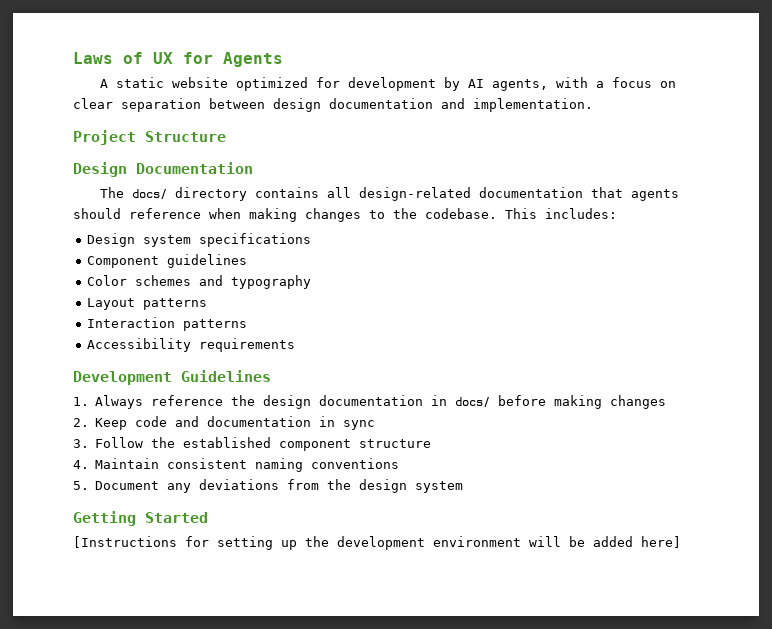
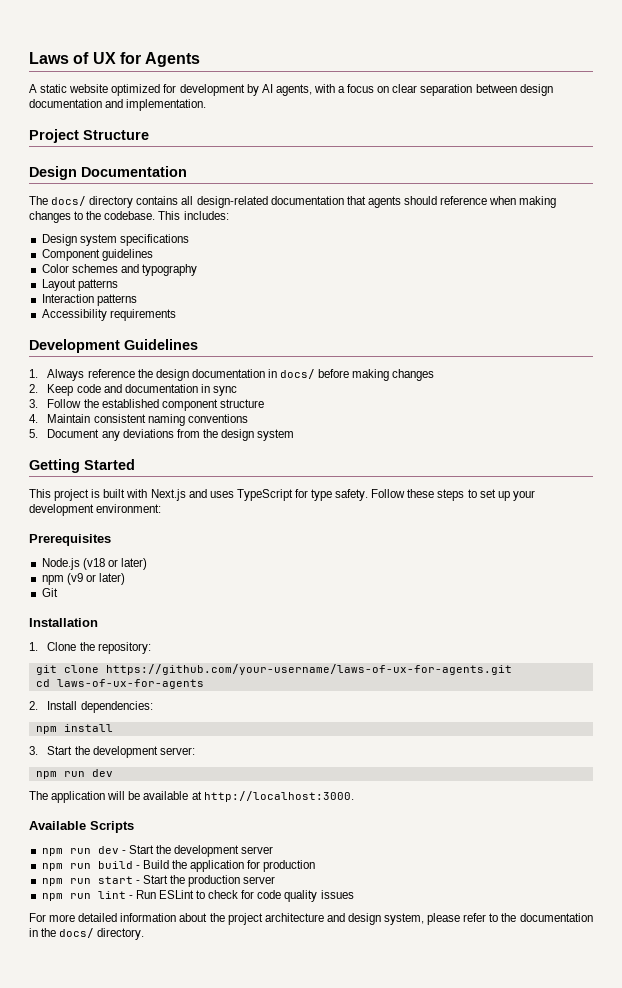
[73,536,681,550] [Instructions for setting up the development environment will be added here] -> [29,489,535,501] [29,504,162,516] [29,534,111,546] [41,558,147,570] [41,573,125,585] [41,588,58,597] [29,618,98,627] [29,642,151,654] [35,664,512,675] [35,679,204,689] [29,701,153,713] [35,724,113,734] [29,746,195,758] [35,769,113,779] [29,791,354,803] [29,821,134,833] [41,845,274,857] [41,860,316,872] [41,875,276,887] [41,890,354,902] [29,913,593,925] [29,928,145,940] This project is built with Next.js and uses TypeScript for type safety. Follow these steps to set up your development environment: // Prerequisites // Node.js (v18 or later) // npm (v9 or later) // Git // Installation // 1. Clone the repository: // git clone https://github.com/your-username/laws-of-ux-for-agents.git // cd laws-of-ux-for-agents // 2. Install dependencies: // npm install // 3. Start the development server: // npm run dev // The application will be available at http://localhost:3000. // Available Scripts // npm run dev - Start the development server // npm run build - Build the application for production // npm run start - Start the production server // npm run lint - Run ESLint to check for code quality issues // For more detailed information about the project architecture and design system, please refer to the documentation in the docs/ directory.

